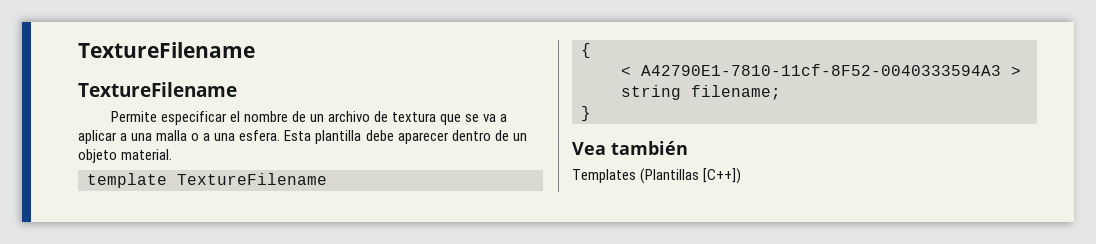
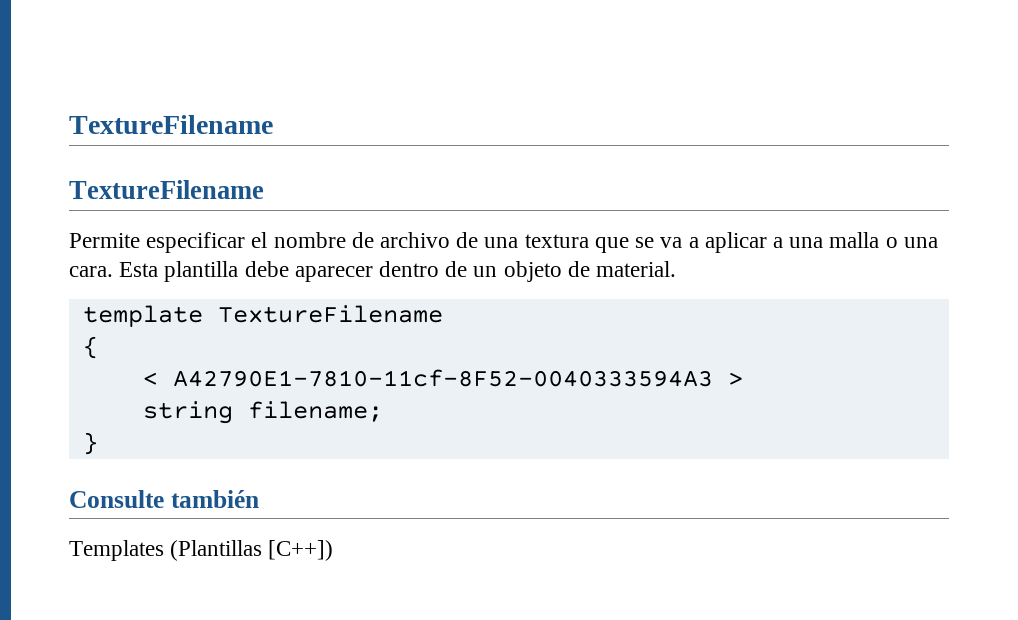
[310,114,325,122] un -> (374, 240) none
(389, 116) none -> [484,237,519,248] una
[203,130,281,141] a una esfera. -> [903,237,938,248] [69,266,113,277] una cara.
(117, 156) none -> [567,261,590,277] de
[572,142,606,155] Vea -> [69,490,164,508] Consulte

